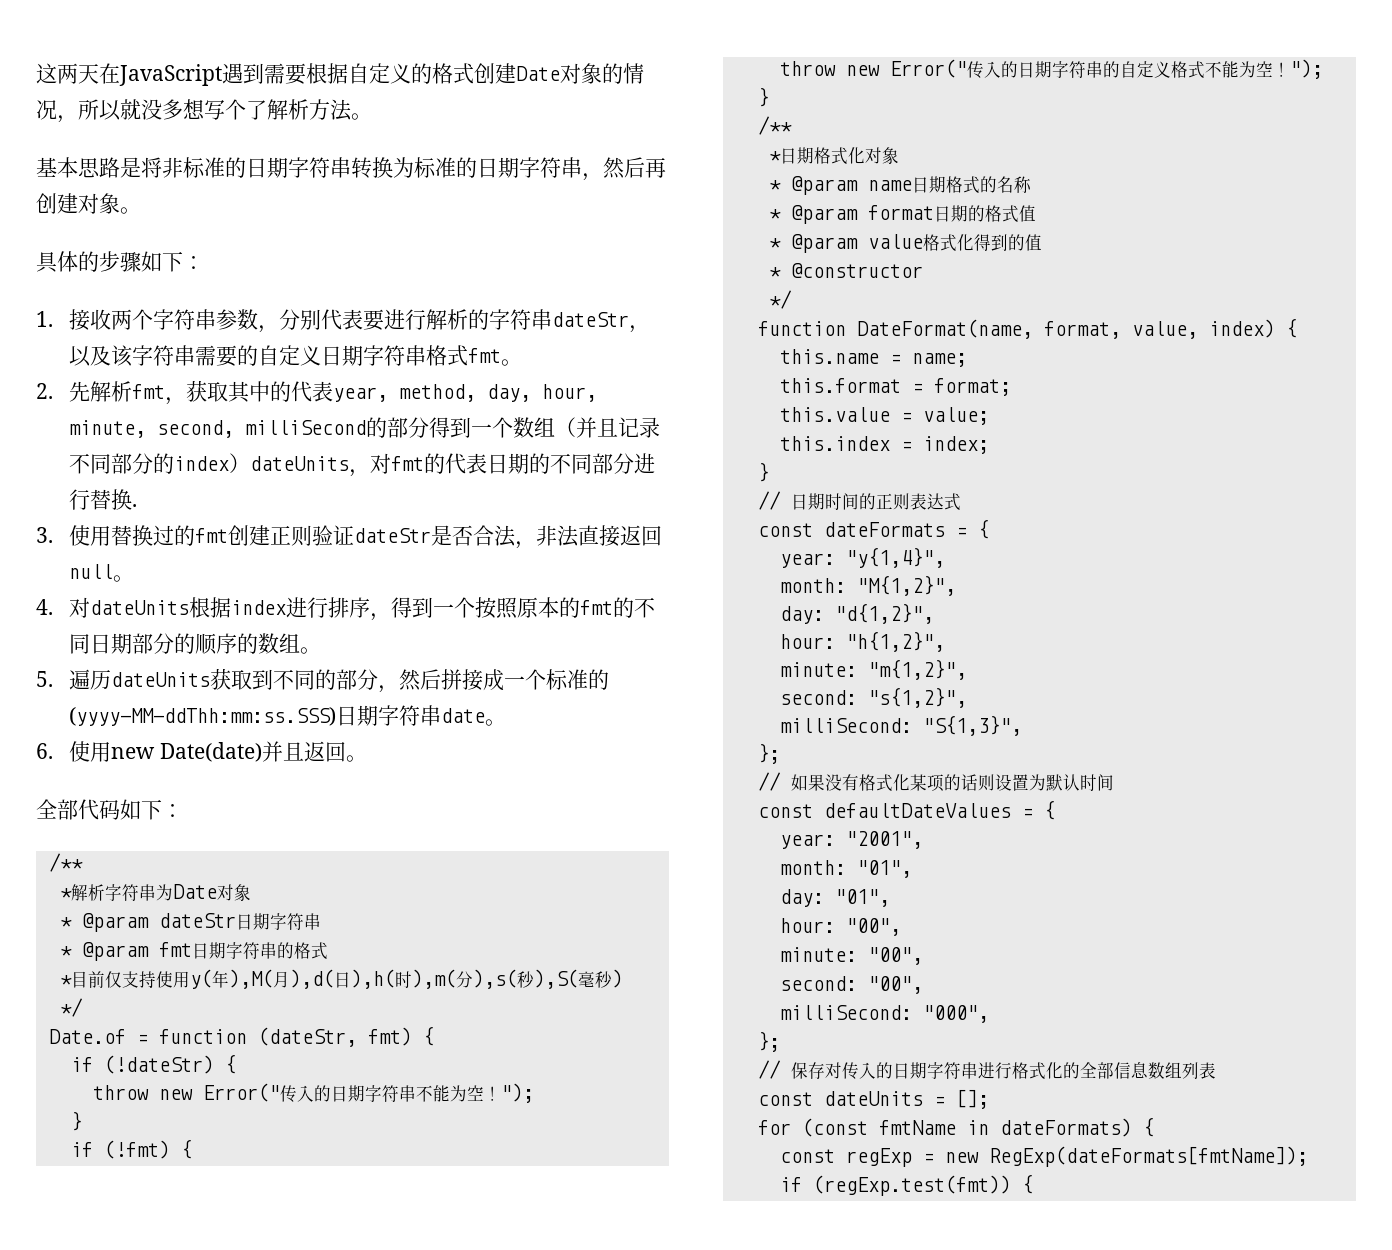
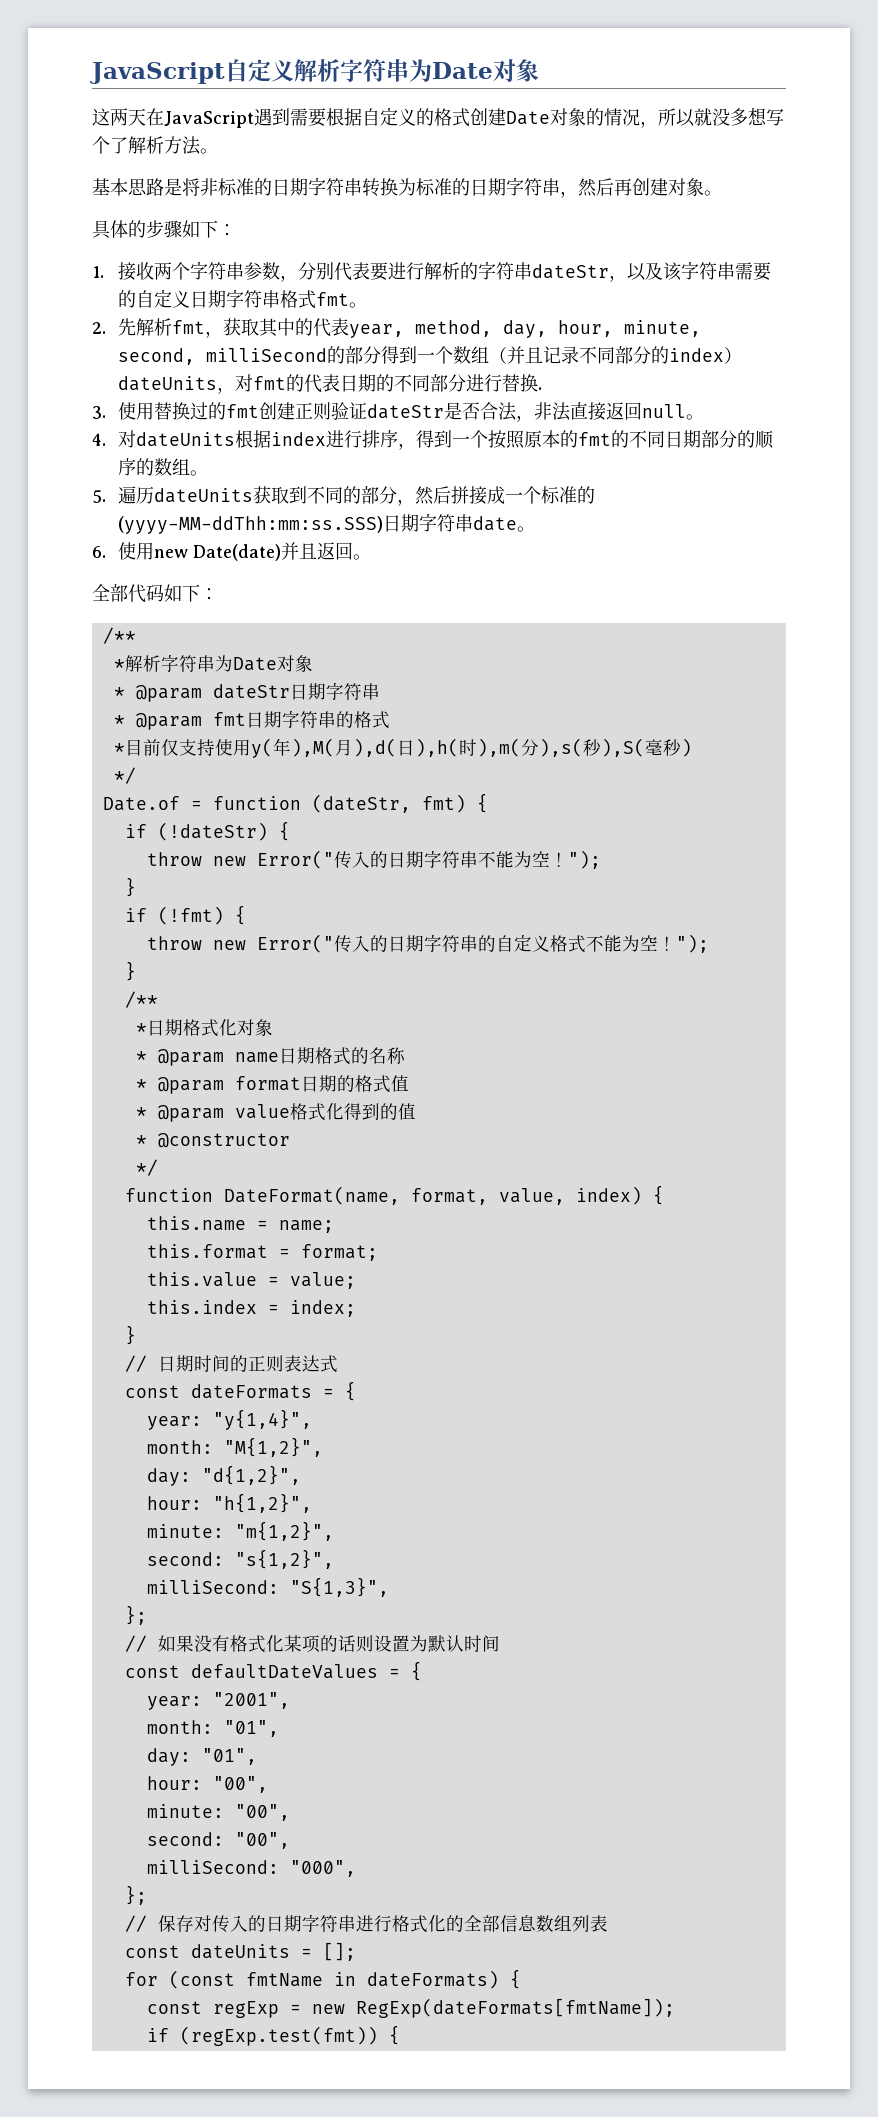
(36, 73) none -> [90,59,539,84] JavaScript自定义解析字符串为Date对象 //

